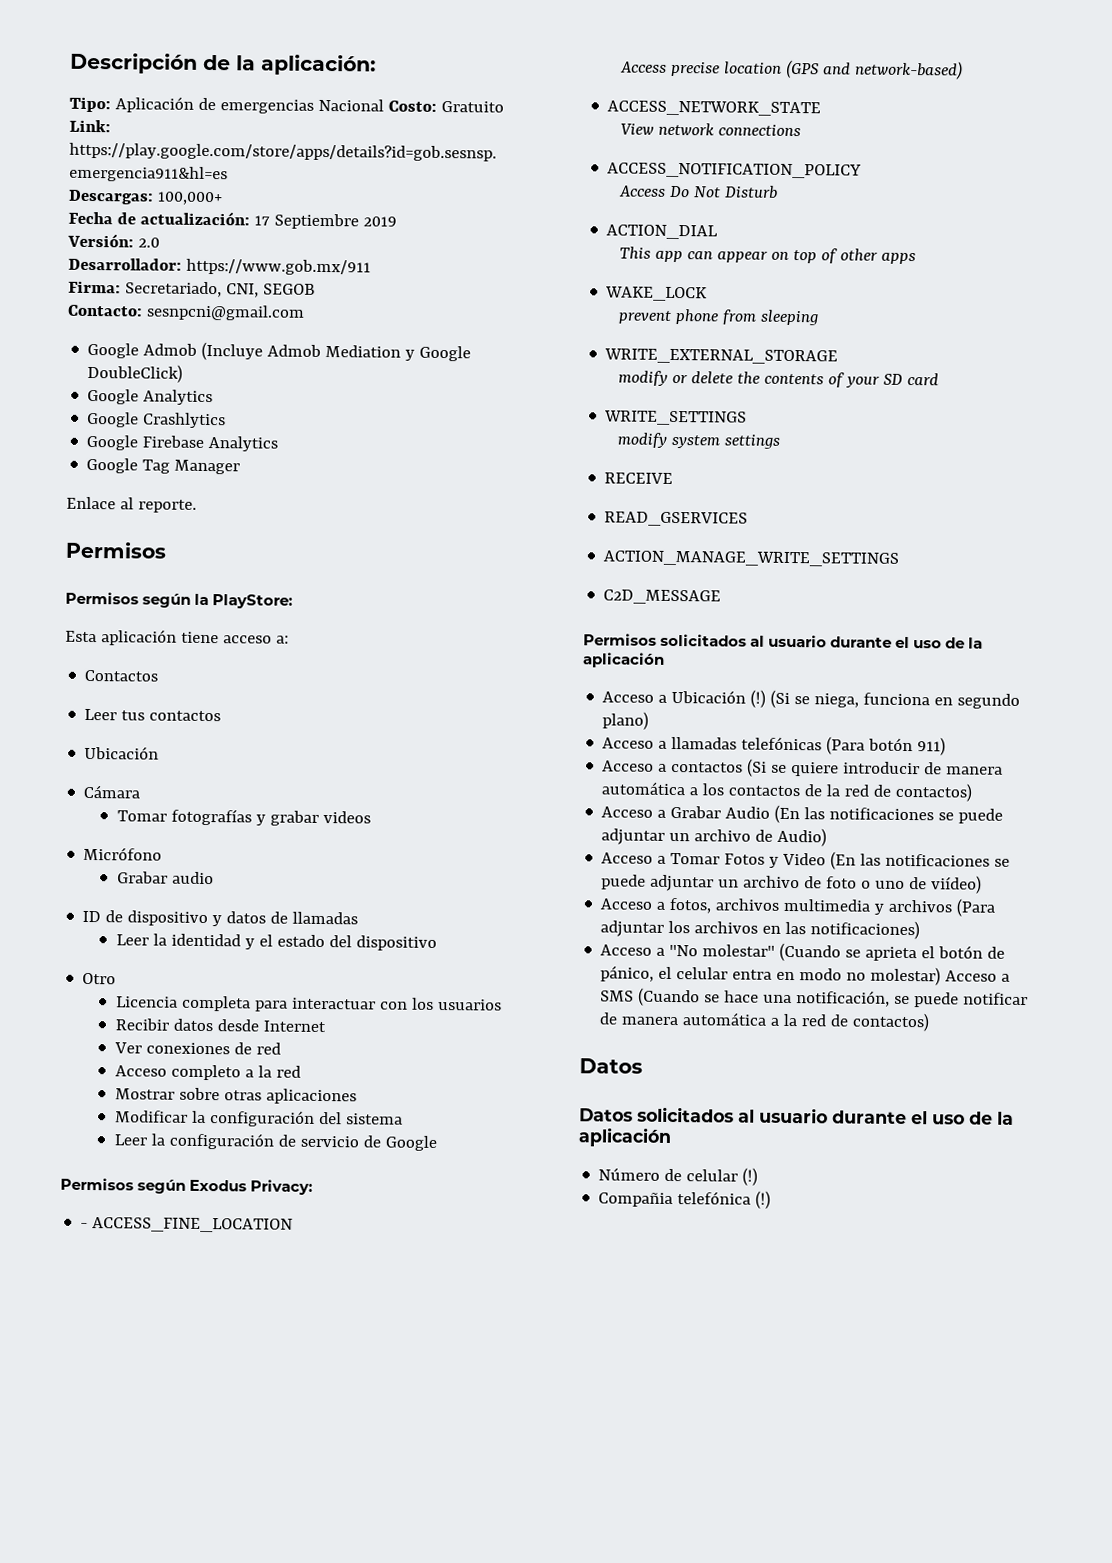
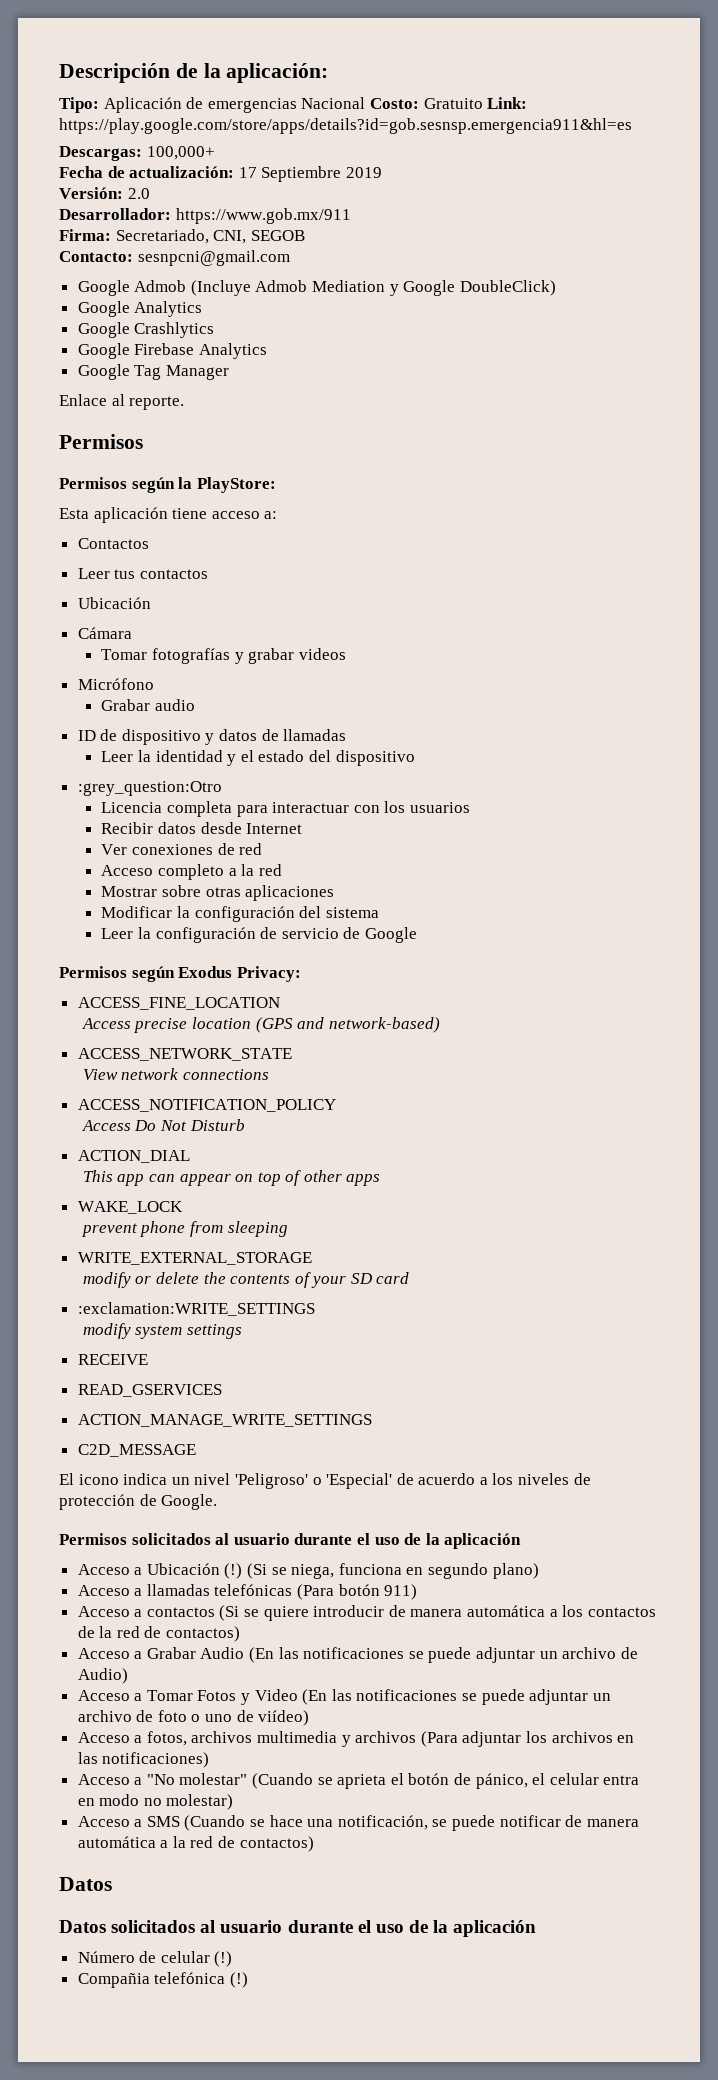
[82,972,117,985] Otro -> [77,781,222,796] :grey_question:Otro
[80,1222,89,1229] - -> (301, 974) none
[604,410,748,426] WRITE_SETTINGS -> [77,1302,315,1316] :exclamation:WRITE_SETTINGS
(722, 597) none -> [59,1473,591,1489] [59,1494,218,1510] // El icono indica un nivel 'Peligroso' o 'Especial' de acuerdo a los niveles de protección de Google.
(942, 976) none -> (234, 1802) //

